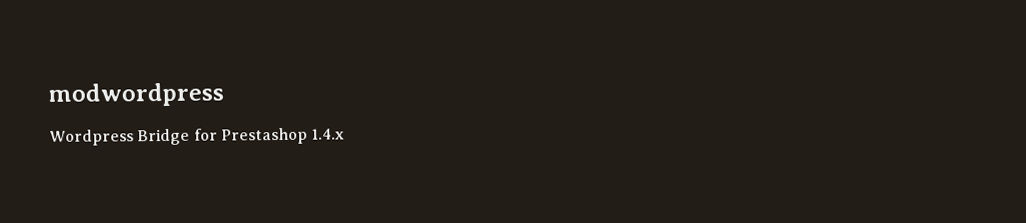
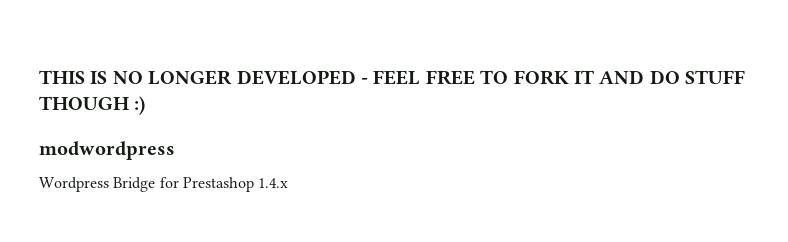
(48, 94) none -> [39,70,746,85] [39,96,146,115] THIS IS NO LONGER DEVELOPED - FEEL FREE TO FORK IT AND DO STUFF THOUGH :) //

